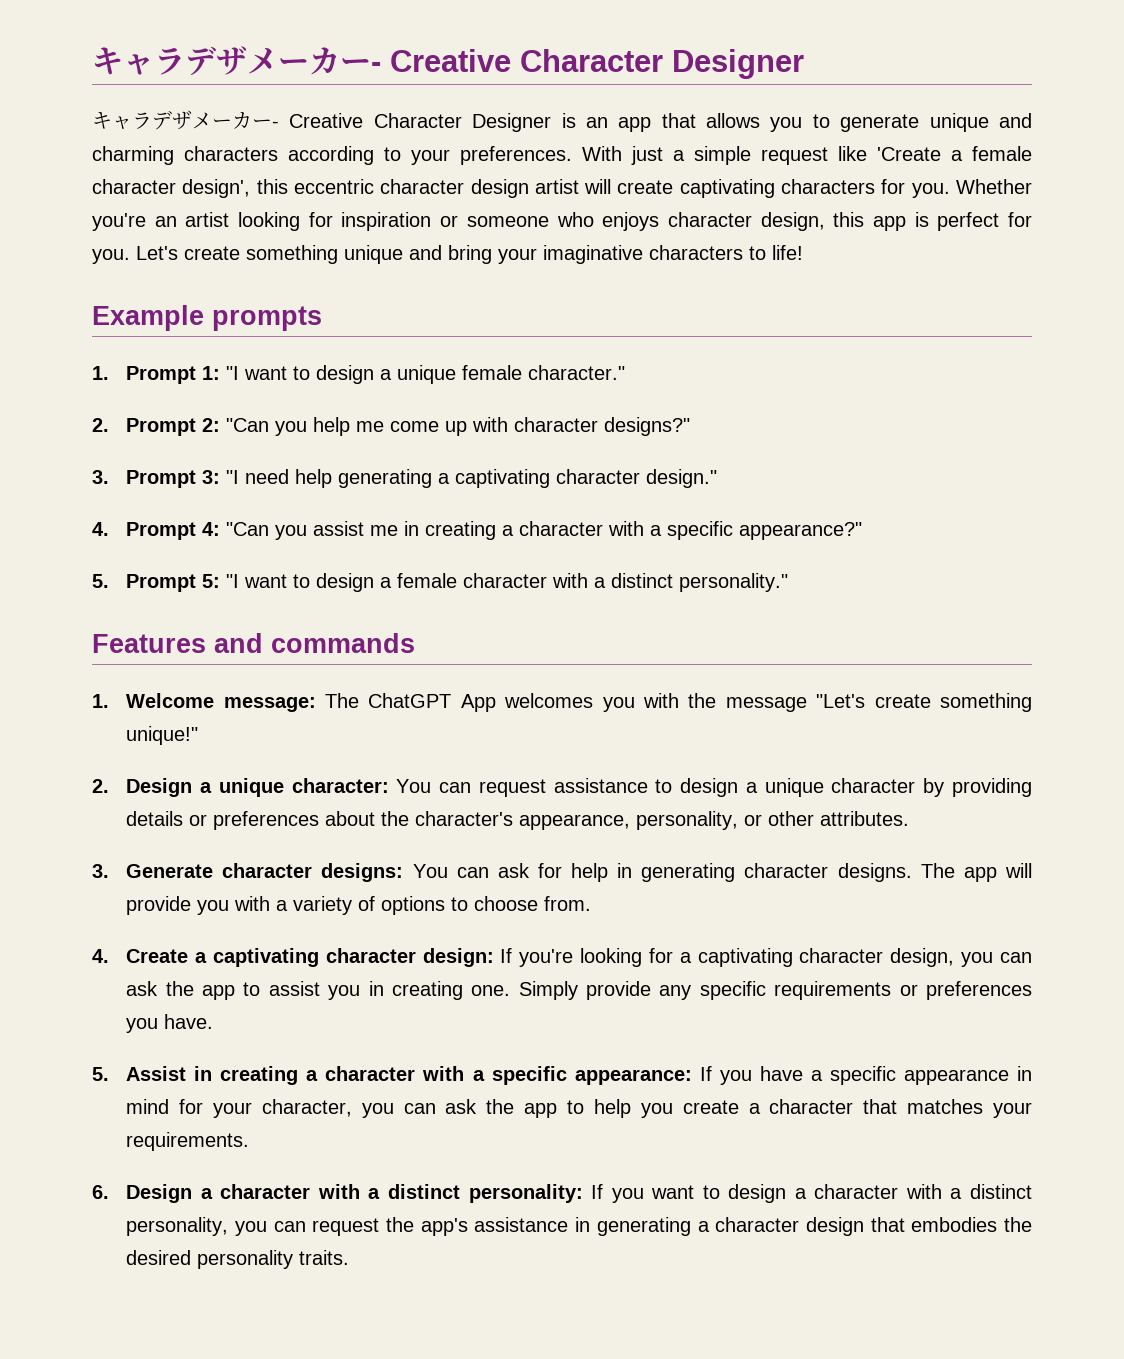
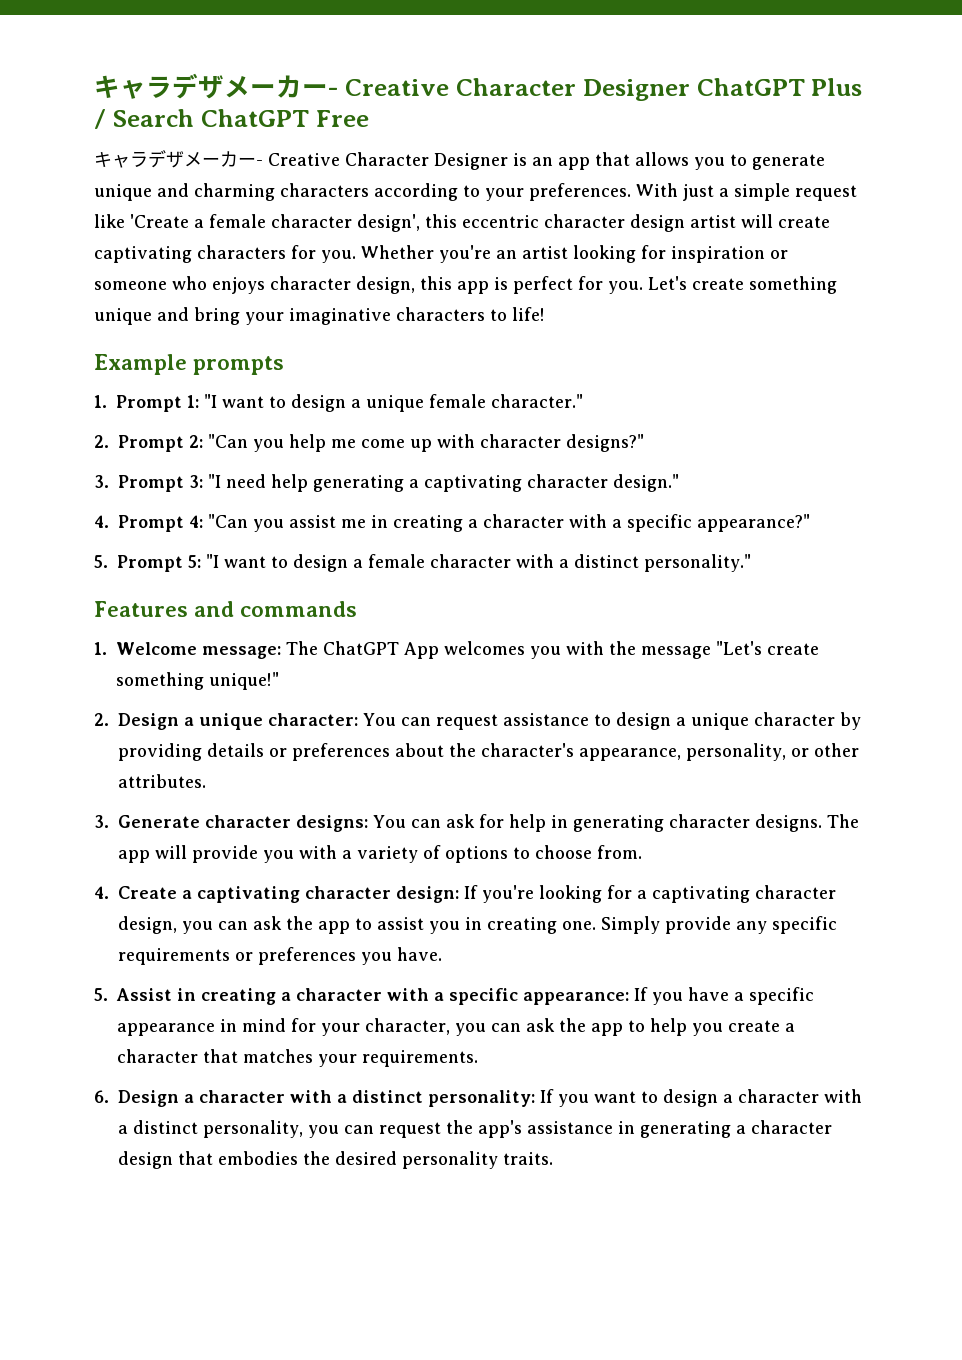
[92,46,804,79] キャラデザメーカー- Creative Character Designer -> [94,73,863,101] [94,109,369,129] キャラデザメーカー- Creative Character Designer ChatGPT Plus / Search ChatGPT Free

